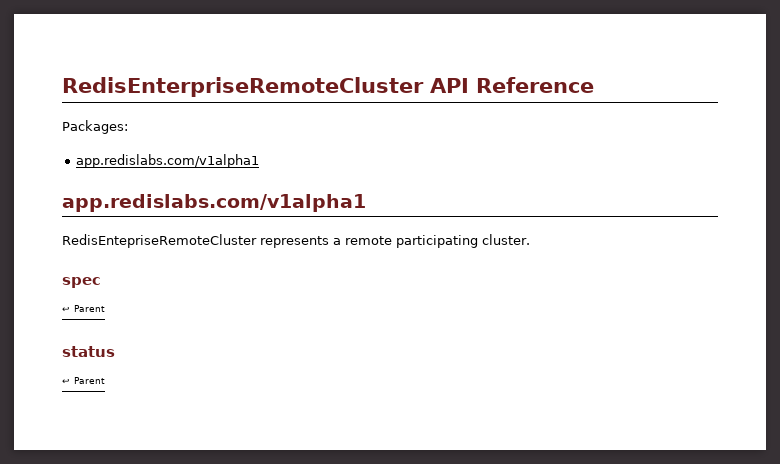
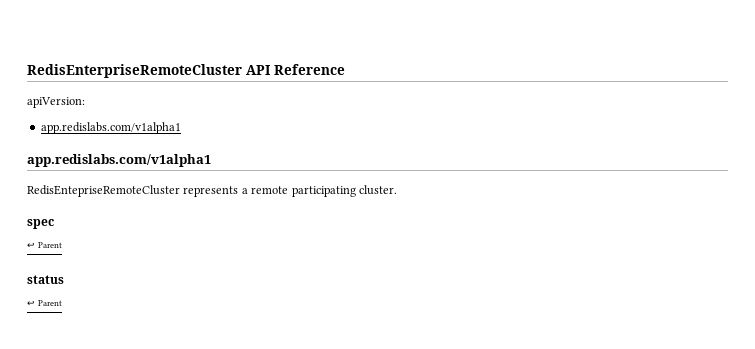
[62,120,128,134] Packages: -> [27,97,85,108] apiVersion:

